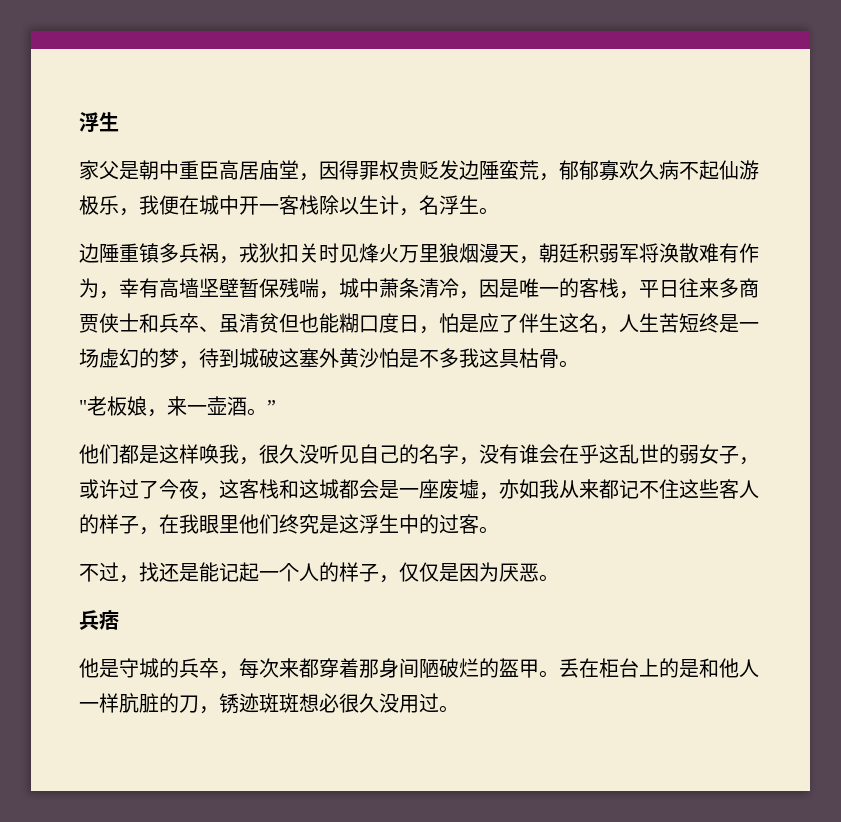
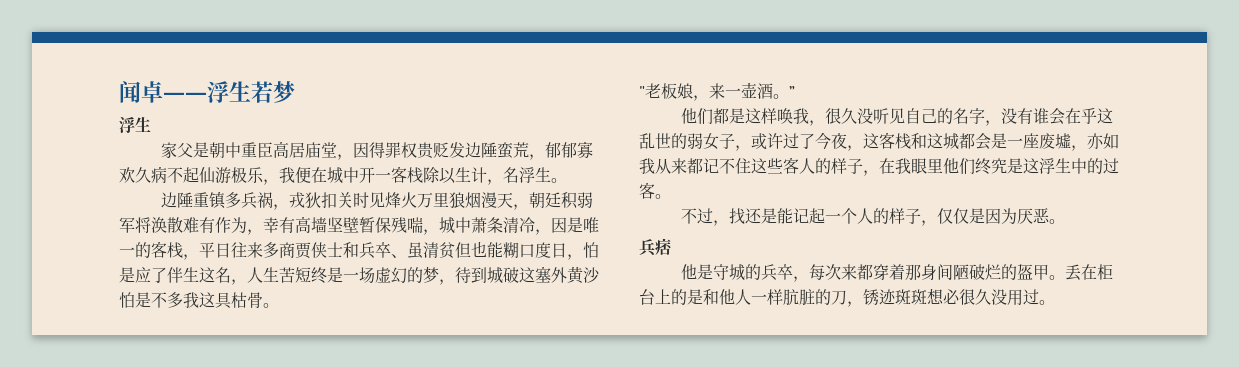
(79, 122) none -> [119,81,295,103] 闻卓——浮生若梦 //

